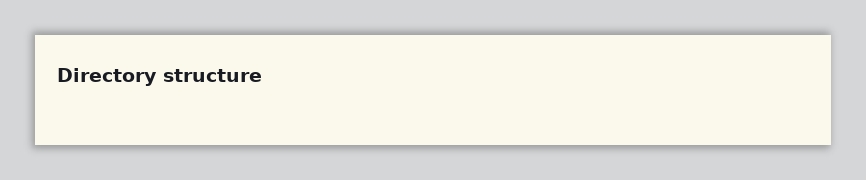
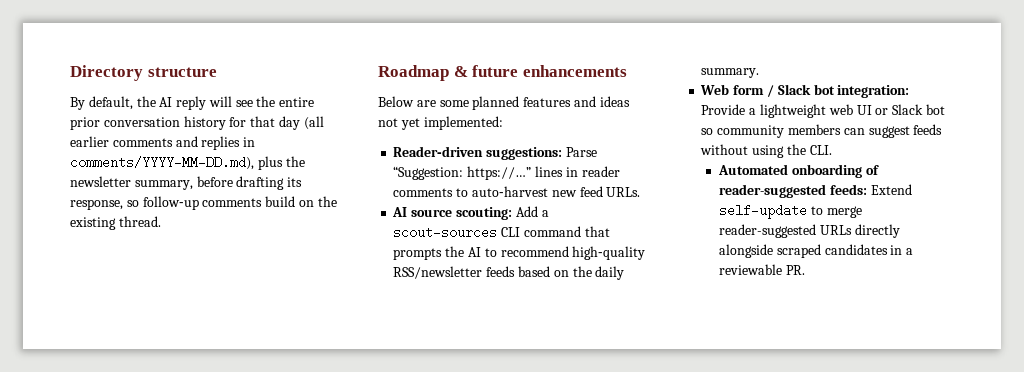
(262, 75) none -> [70,96,315,110] [70,116,324,130] [70,136,256,150] [70,156,305,170] [70,176,303,190] [70,196,337,210] [70,216,161,230] [378,65,627,81] [378,96,630,110] [378,116,503,130] [393,146,597,160] [393,166,620,180] [393,186,641,197] [392,206,549,220] [393,226,610,239] [393,246,646,260] [393,266,625,280] [701,68,760,78] [700,84,910,98] [701,104,945,118] [701,124,943,138] [700,144,832,158] [718,164,879,178] [719,184,912,198] [719,204,862,219] [719,224,900,238] [719,244,914,258] [719,264,805,275] // By default, the AI reply will see the entire prior conversation history for that day (all earlier comments and replies in comments/YYYY-MM-DD.md), plus the newsletter summary, before drafting its response, so follow‑up comments build on the existing thread. // Roadmap & future enhancements // Below are some planned features and ideas not yet implemented: // Reader‑driven suggestions: Parse “Suggestion: https://…” lines in reader comments to auto‑harvest new feed URLs. // AI source scouting: Add a scout-sources CLI command that prompts the AI to recommend high‑quality RSS/newsletter feeds based on the daily summary. // Web form / Slack bot integration: Provide a lightweight web UI or Slack bot so community members can suggest feeds without using the CLI. // Automated onboarding of reader-suggested feeds: Extend self-update to merge reader-suggested URLs directly alongside scraped candidates in a reviewable PR.

